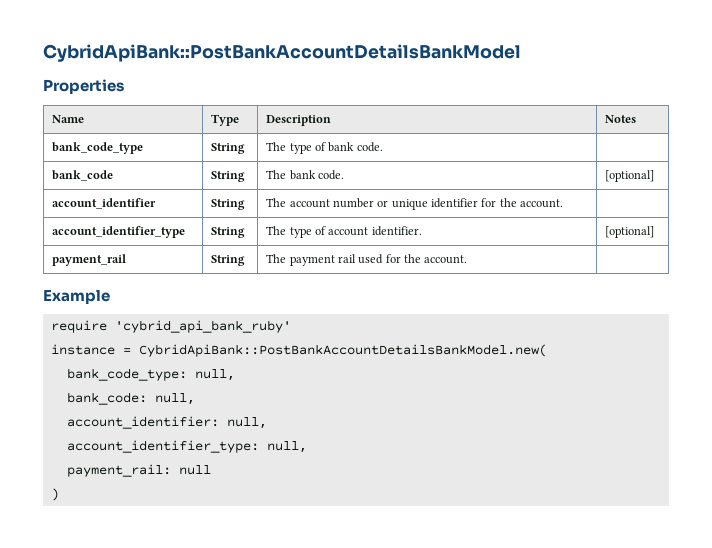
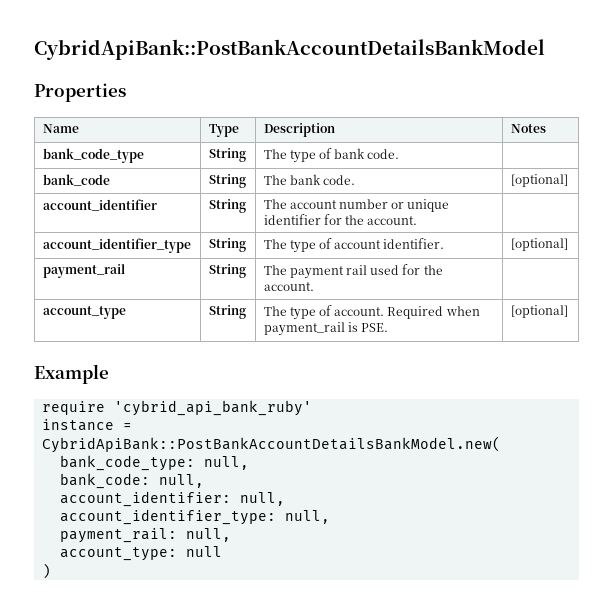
(468, 259) none -> [42,306,126,319] [208,305,246,319] [263,305,480,320] [263,322,389,336] [510,305,568,318] // account_type | String | The type of account. Required when payment_rail is PSE. | [optional]
(171, 470) none -> [186,528,232,542] [60,547,178,561] null, // account_type:

